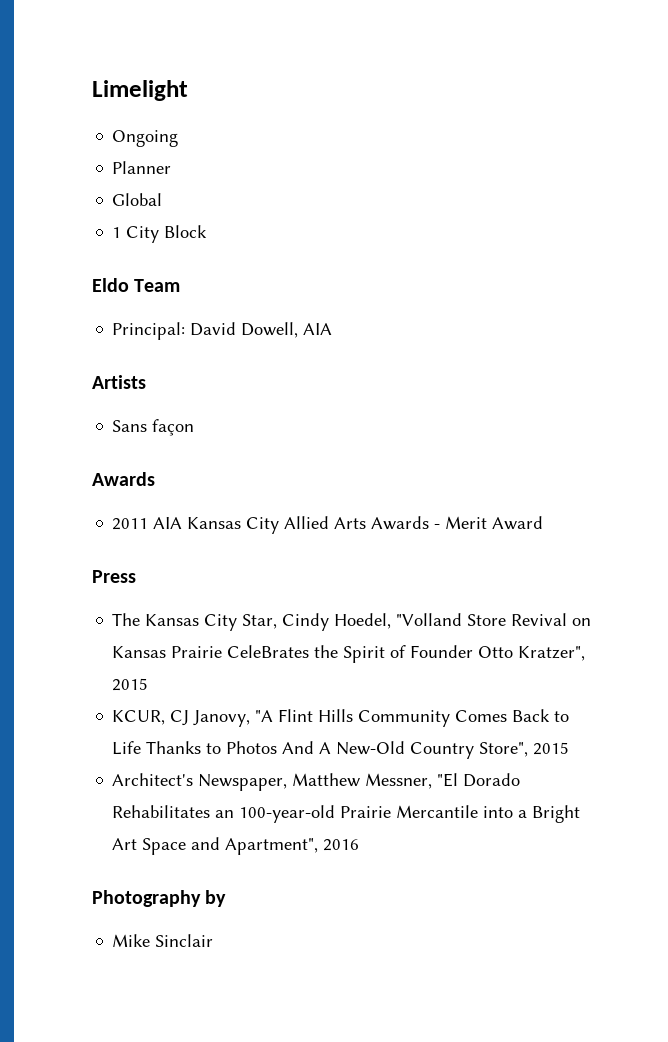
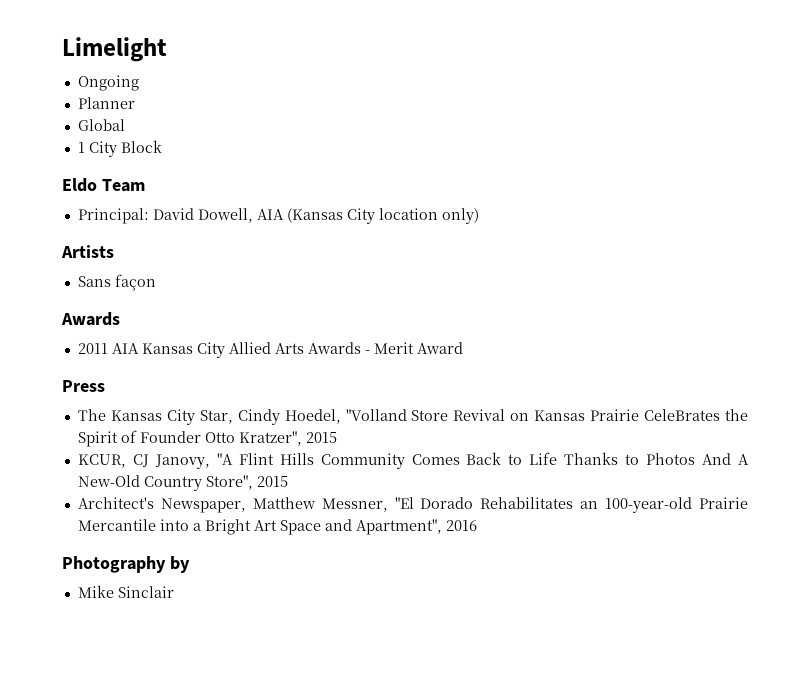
(333, 329) none -> [286,208,479,224] (Kansas City location only)

